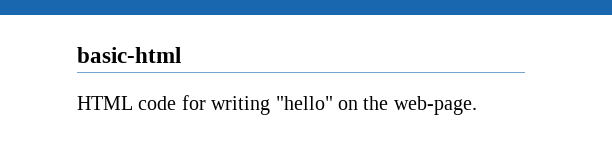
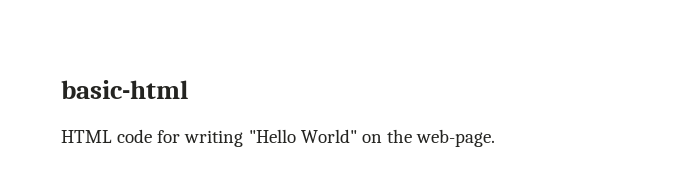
[275,96,333,110] "hello" -> [248,129,357,143] "Hello World"

